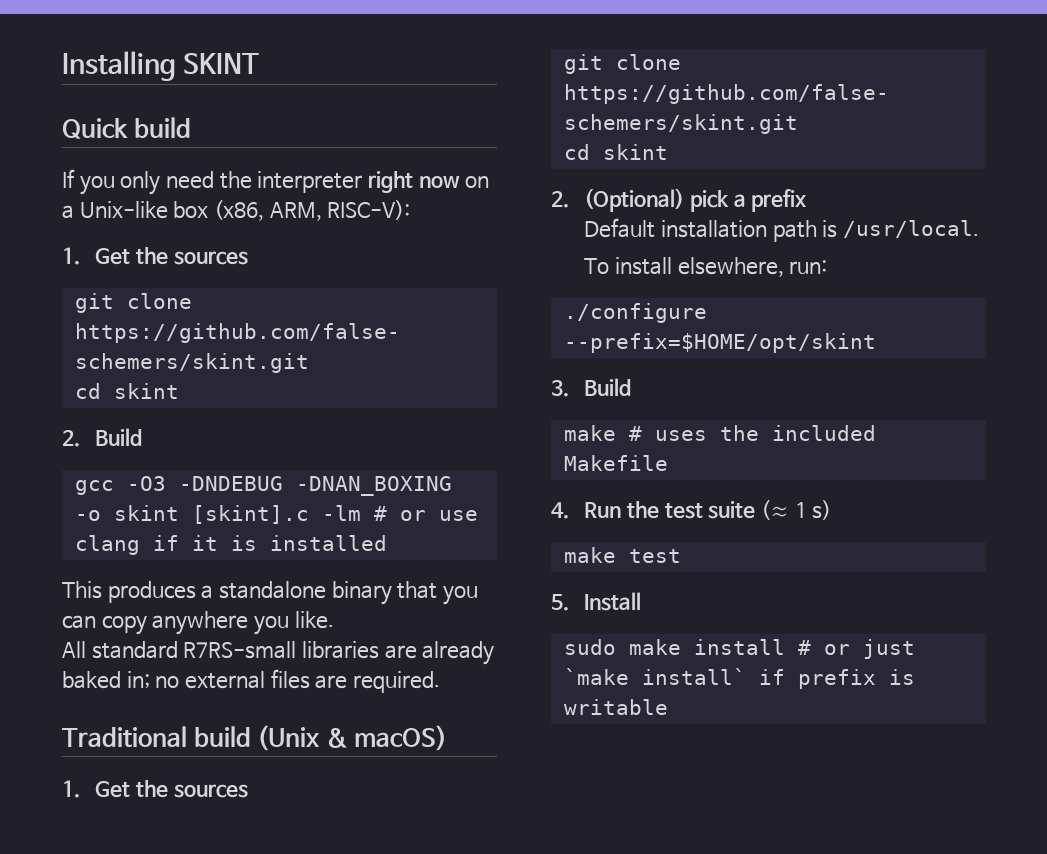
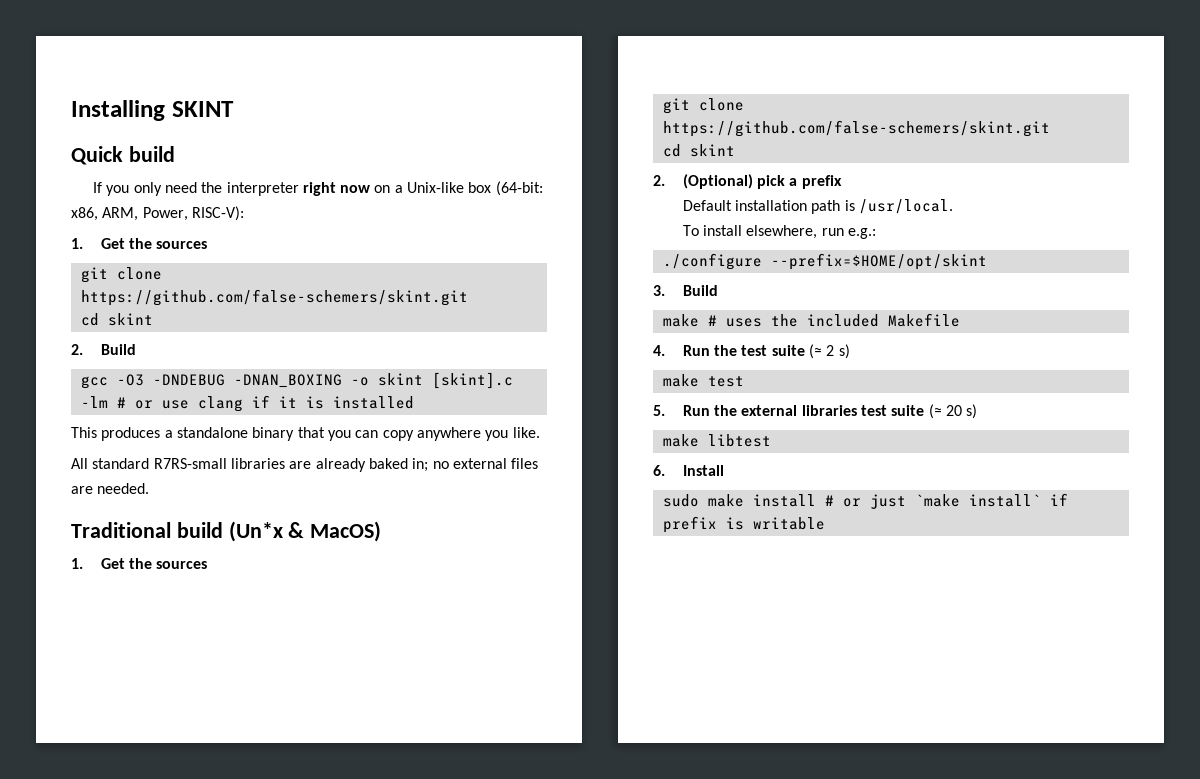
[214,200,322,221] (x86, ARM, -> [495,181,543,196] [71,207,188,221] (64-bit: x86, ARM, Power,
[353,671,441,693] required. -> [97,483,150,494] needed.
[257,725,448,751] (Unix & macOS) -> [228,521,382,542] (Un*x & MacOS)
[789,260,828,274] run: -> [821,228,876,239] run e.g.:
[794,502,807,518] 1 -> [826,345,835,356] 2
(569, 602) none -> [682,404,978,419] [662,434,771,447] [653,465,665,476] Run the external libraries test suite (≈ 20 s) // make libtest // 6.

